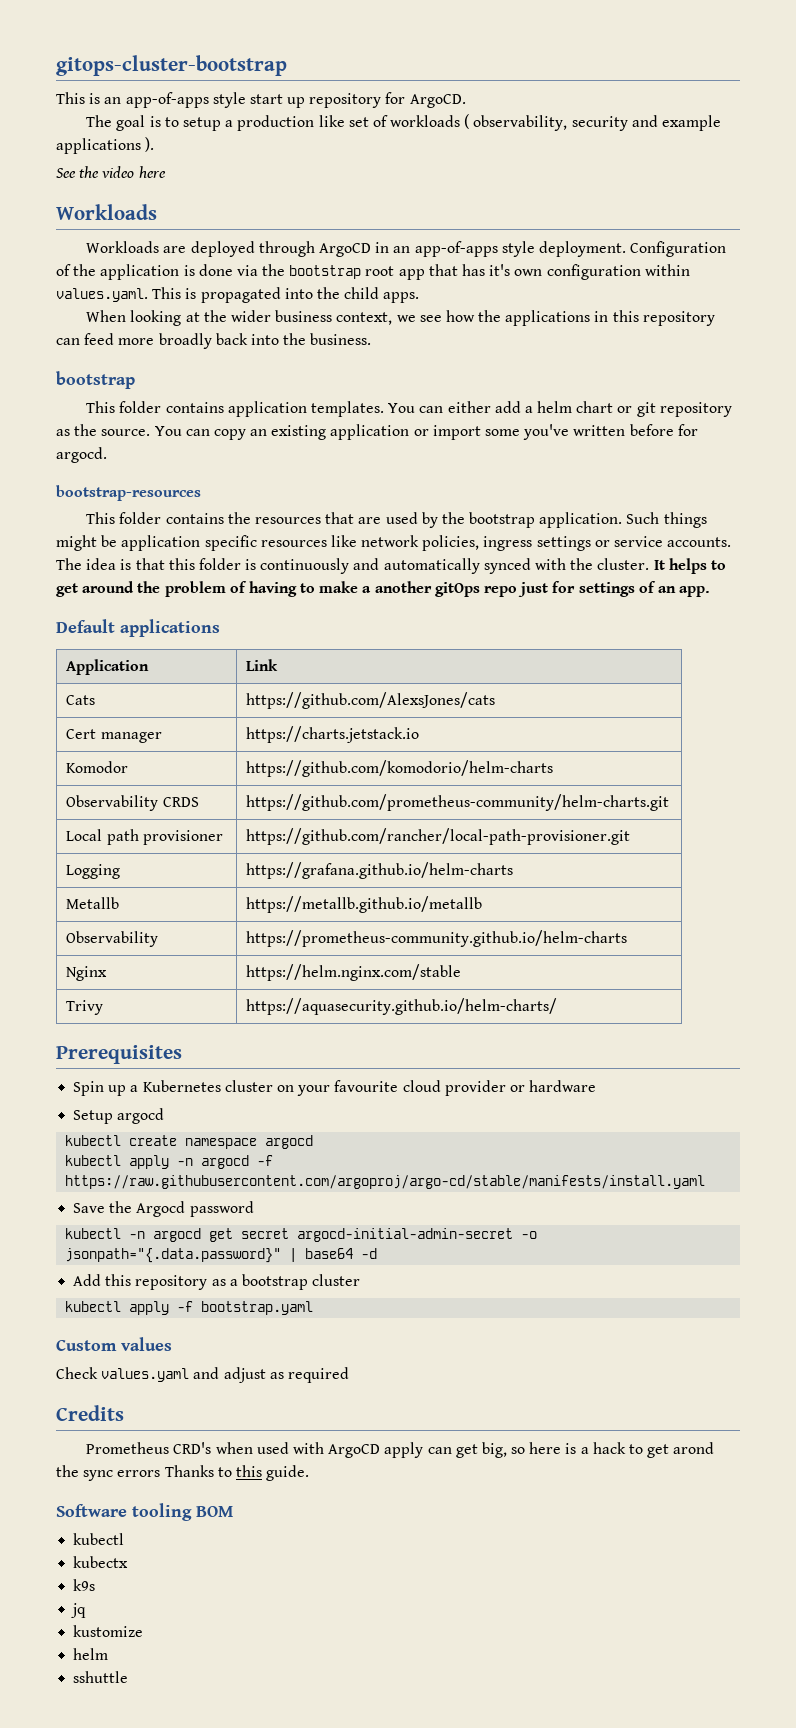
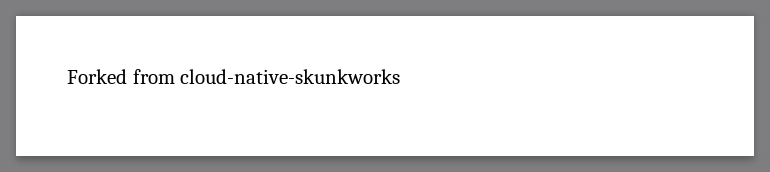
[56,55,287,76] [56,92,466,108] [86,114,722,131] [56,137,155,154] [56,166,166,178] [56,204,157,220] [86,241,727,257] [56,264,690,280] [56,287,420,303] [86,310,715,326] [56,333,372,349] [56,371,135,389] [86,401,732,417] [56,424,698,440] [56,447,107,463] [56,485,201,501] [86,512,707,528] [56,535,732,551] [56,558,726,574] [56,581,711,597] [56,619,220,637] [66,659,150,675] [246,659,279,671] [66,695,96,705] [246,692,496,709] [66,729,162,743] [246,726,420,743] [66,761,129,773] [246,760,554,777] [66,795,199,811] [246,794,670,811] [66,829,223,845] [246,828,631,845] [66,864,121,879] [246,862,514,879] [66,897,120,909] [246,896,483,913] [66,931,159,947] [246,930,628,947] [66,966,108,981] [246,964,462,981] [66,1000,104,1015] [246,998,558,1015] [56,1045,182,1064] [73,1080,597,1096] [73,1108,165,1124] [65,1135,314,1149] [65,1155,274,1169] [65,1175,706,1189] [73,1201,254,1217] [65,1228,538,1242] [65,1248,378,1263] [73,1274,361,1290] [65,1301,314,1315] [56,1337,172,1351] [56,1367,349,1383] [56,1405,124,1421] [86,1442,715,1458] [56,1465,310,1481] [56,1503,233,1521] [73,1533,125,1545] [73,1556,129,1568] [73,1579,96,1591] [71,1603,87,1618] [73,1625,144,1637] [73,1648,109,1660] [73,1671,129,1683] gitops-cluster-bootstrap // This is an app-of-apps style start up repository for ArgoCD. // The goal is to setup a production like set of workloads ( observability, security and example applications ). // See the video here // Workloads // Workloads are deployed through ArgoCD in an app-of-apps style deployment. Configuration of the application is done via the bootstrap root app that has it's own configuration within values.yaml. This is propagated into the child apps. // When looking at the wider business context, we see how the applications in this repository can feed more broadly back into the business. // bootstrap // This folder contains application templates. You can either add a helm chart or git repository as the source. You can copy an existing application or import some you've written before for argocd. // bootstrap-resources // This folder contains the resources that are used by the bootstrap application. Such things might be application specific resources like network policies, ingress settings or service accounts. The idea is that this folder is continuously and automatically synced with the cluster. It helps to get around the problem of having to make a another gitOps repo just for settings of an app. // Default applications // Application | Link // Cats | https://github.com/AlexsJones/cats // Cert manager | https://charts.jetstack.io // Komodor | https://github.com/komodorio/helm-charts // Observability CRDS | https://github.com/prometheus-community/helm-charts.git // Local path provisioner | https://github.com/rancher/local-path-provisioner.git // Logging | https://grafana.github.io/helm-charts // Metallb | https://metallb.github.io/metallb // Observability | https://prometheus-community.github.io/helm-charts // Nginx | https://helm.nginx.com/stable // Trivy | https://aquasecurity.github.io/helm-charts/ // Prerequisites // Spin up a Kubernetes cluster on your favourite cloud provider or hardware // Setup argocd // kubectl create namespace argocd // kubectl apply -n argocd -f https://raw.githubusercontent.com/argoproj/argo-cd/stable/manifests/install.yaml // Save the Argocd password // kubectl -n argocd get secret argocd-initial-admin-secret -o jsonpath="{.data.password}" | base64 -d // Add this repository as a bootstrap cluster // kubectl apply -f bootstrap.yaml // Custom values // Check values.yaml and adjust as required // Credits // Prometheus CRD's when used with ArgoCD apply can get big, so here is a hack to get arond the sync errors Thanks to this guide. // Software tooling BOM // kubectl // kubectx // k9s // jq // kustomize // helm // sshuttle -> [67,69,401,84] Forked from cloud-native-skunkworks

